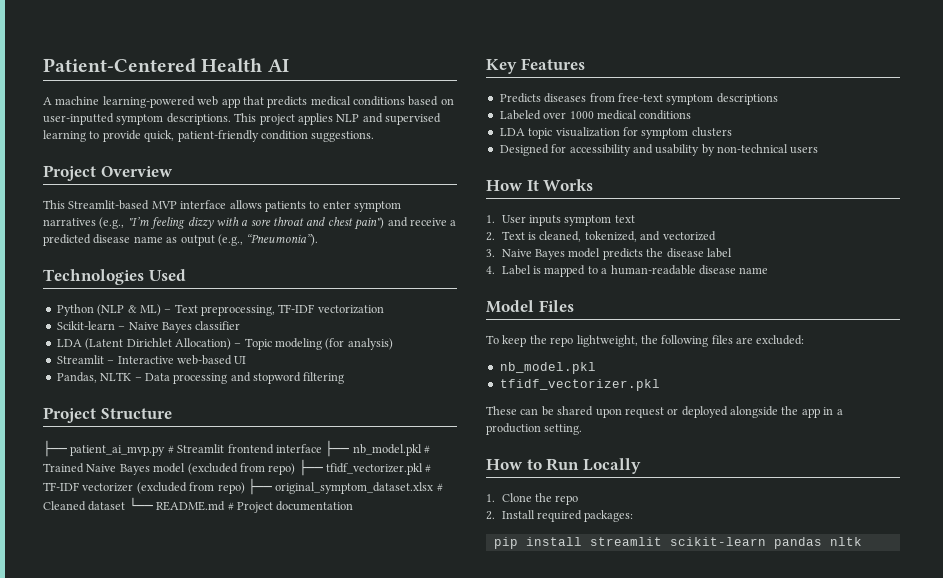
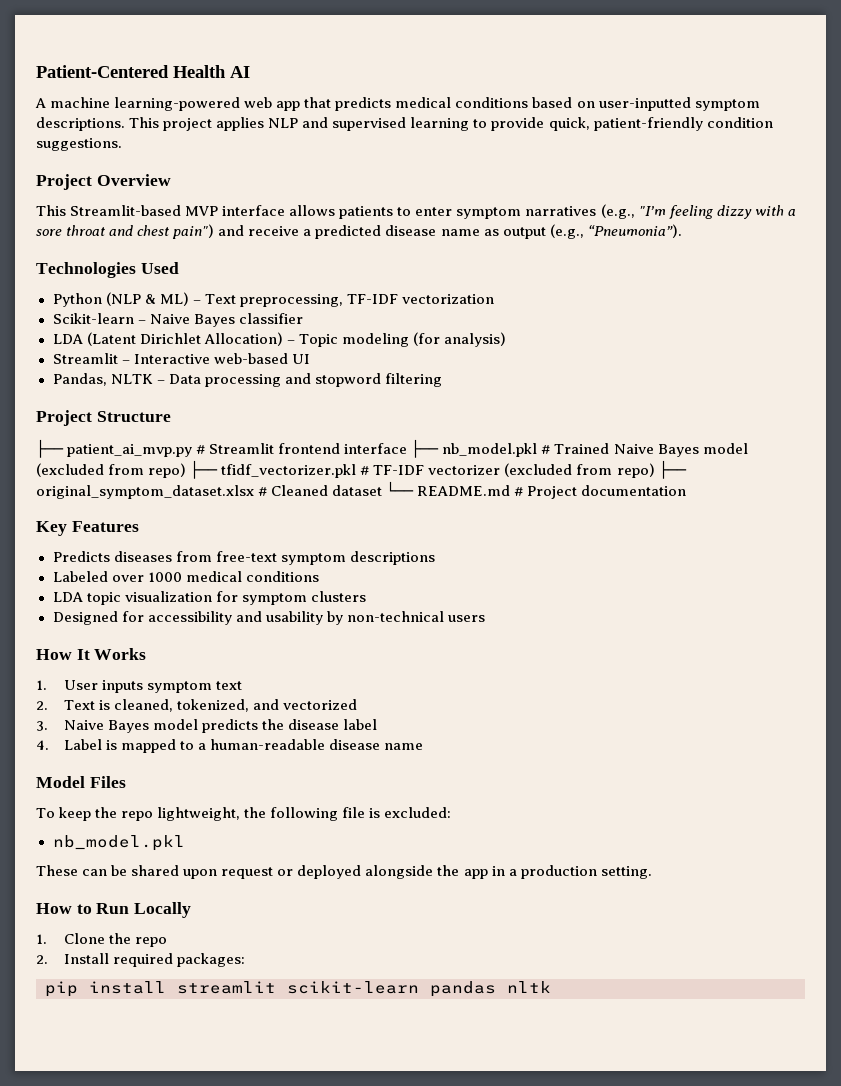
[711,335,753,344] files are -> [342,807,381,818] file is
[499,379,660,391] // tfidf_vectorizer.pkl -> (185, 843) none

